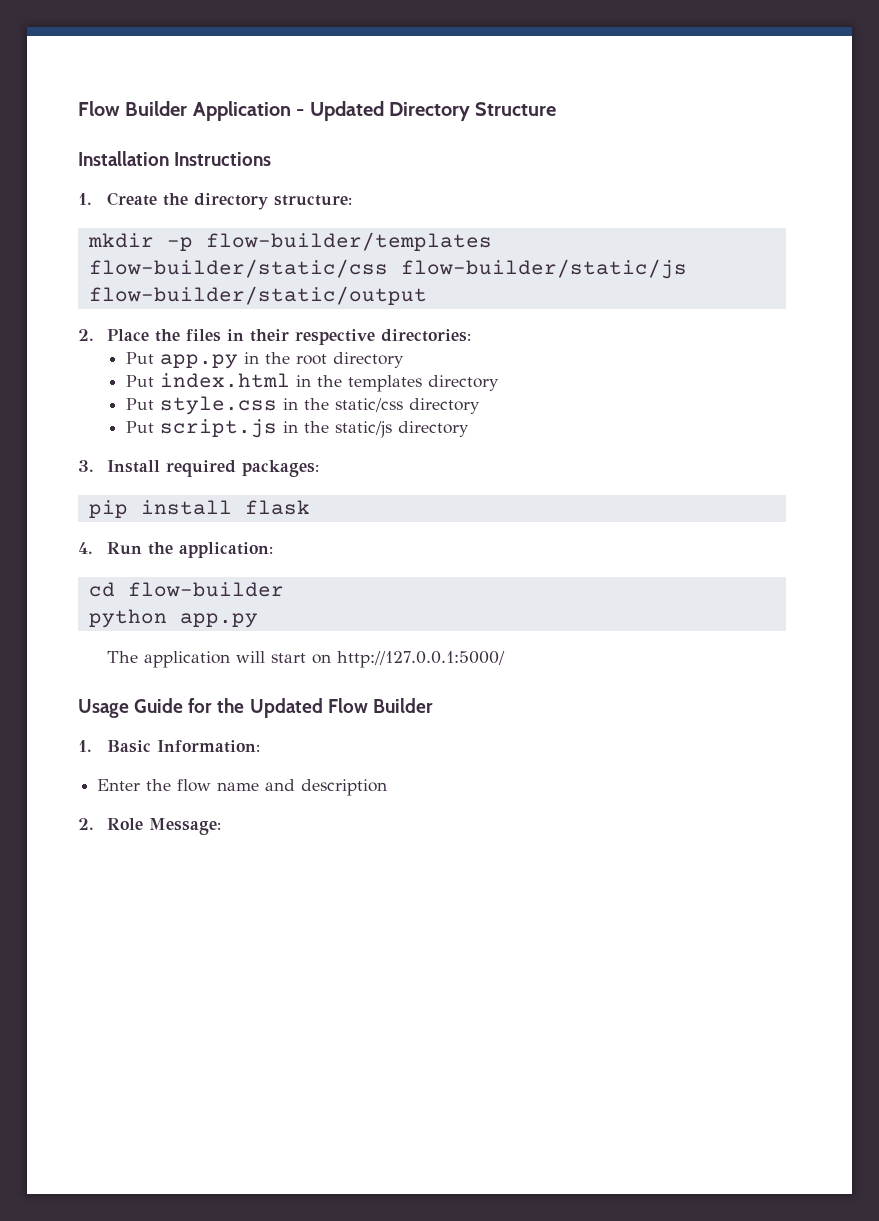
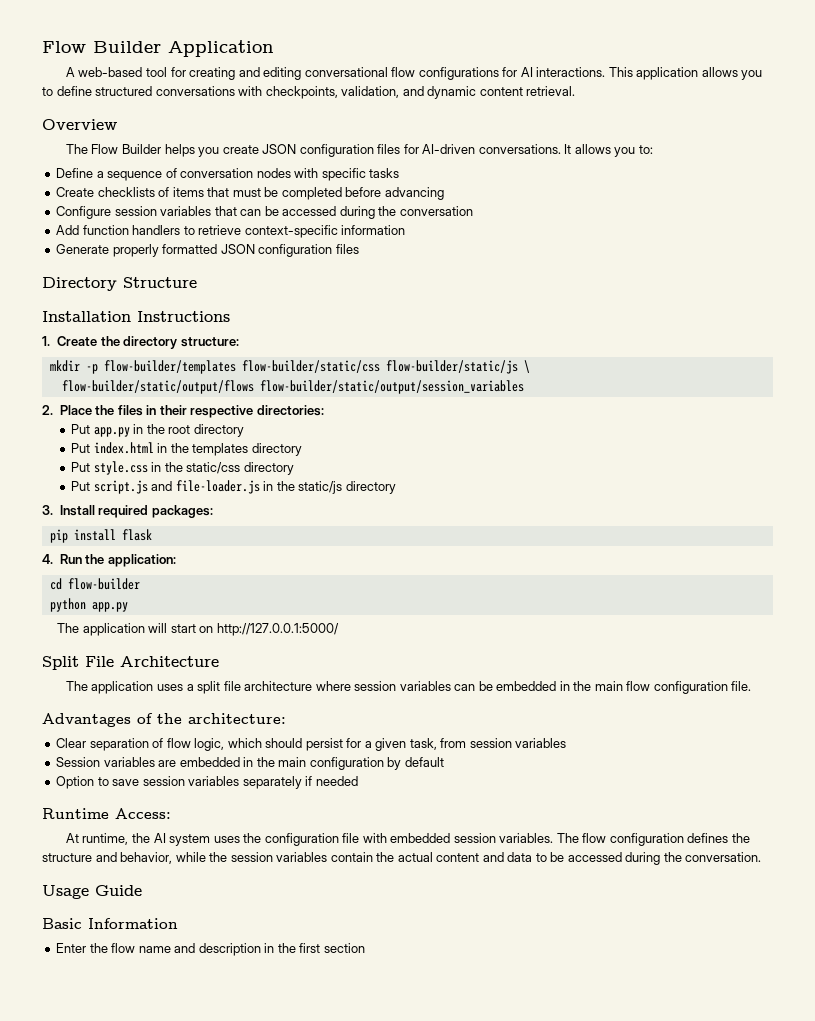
[296,101,384,121] - Updated -> [65,67,763,80] [42,86,576,99] [42,119,117,130] [65,144,653,157] [56,168,400,181] [56,187,444,200] [56,206,473,219] [56,225,406,238] [56,244,359,257] // A web-based tool for creating and editing conversational flow configurations for AI interactions. This application allows you to define structured conversations with checkpoints, validation, and dynamic content retrieval. // Overview // The Flow Builder helps you create JSON configuration files for AI-driven conversations. It allows you to: // Define a sequence of conversation nodes with specific tasks // Create checklists of items that must be completed before advancing // Configure session variables that can be accessed during the conversation // Add function handlers to retrieve context-specific information // Generate properly formatted JSON configuration files //
[88,286,427,305] flow-builder/static/output -> [523,360,530,373] [61,380,524,394] \ // flow-builder/static/output/flows flow-builder/static/output/session_variables
(278, 428) none -> [151,480,260,494] and file-loader.js
[78,698,433,718] [78,740,260,753] Usage Guide for the Updated Flow Builder // 1. Basic Information: -> [42,656,219,670] [65,681,752,694] [42,713,286,727] [56,738,567,751] [56,757,444,770] [56,776,358,789] [42,808,171,819] [65,833,750,846] [42,852,762,865] [42,885,142,899] [42,918,178,929] Split File Architecture // The application uses a split file architecture where session variables can be embedded in the main flow configuration file. // Advantages of the architecture: // Clear separation of flow logic, which should persist for a given task, from session variables // Session variables are embedded in the main configuration by default // Option to save session variables separately if needed // Runtime Access: // At runtime, the AI system uses the configuration file with embedded session variables. The flow configuration defines the structure and behavior, while the session variables contain the actual content and data to be accessed during the conversation. // Usage Guide // Basic Information
[78,818,221,835] // 2. Role Message: -> [264,943,365,953] in the first section

